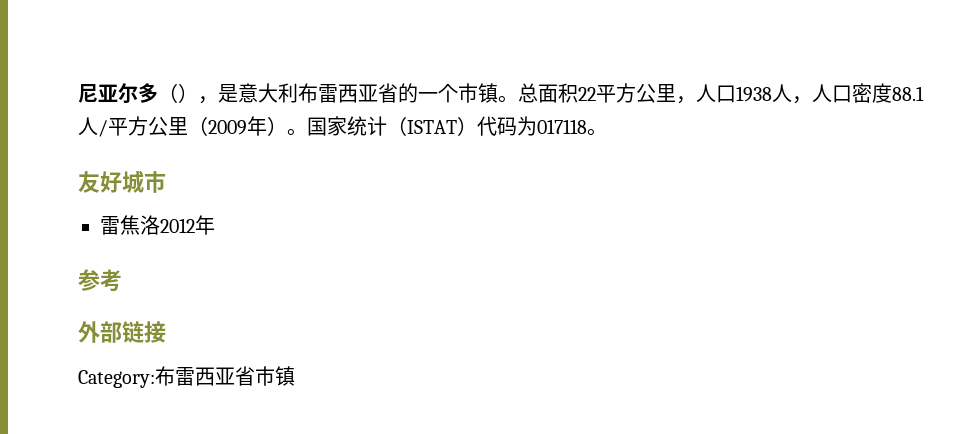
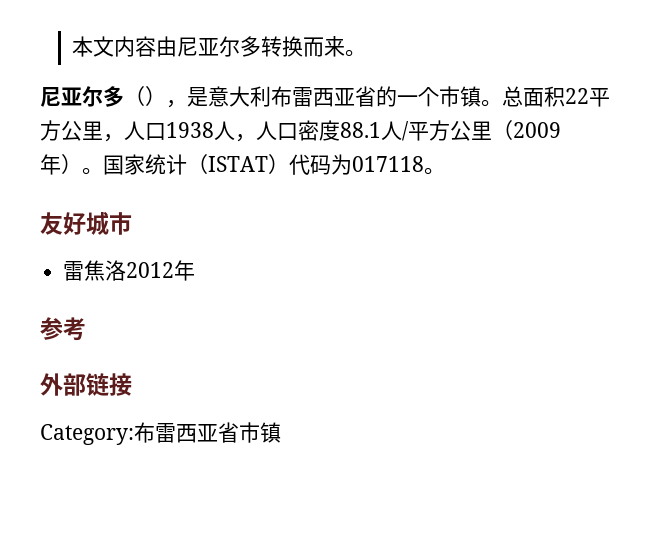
(78, 93) none -> [72,36,367,57] 本文内容由尼亚尔多转换而来。 //

